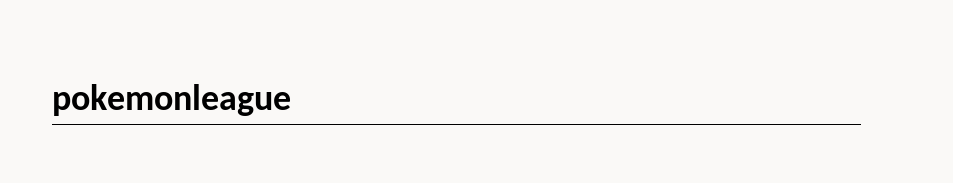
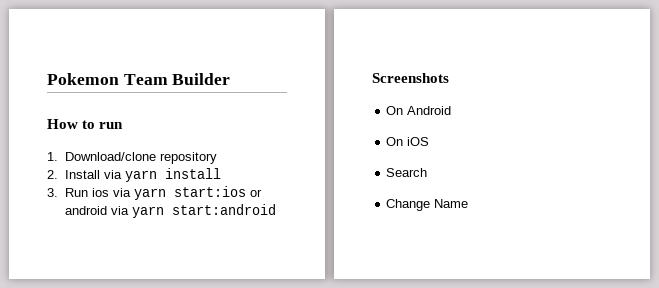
[52,84,291,116] pokemonleague -> [47,73,231,85] [47,119,124,129] [47,152,217,164] [47,168,221,182] [47,186,262,200] [64,204,276,218] [372,73,449,83] [386,106,452,115] [386,137,430,146] [386,168,428,177] [386,199,469,211] Pokemon Team Builder // How to run // 1. Download/clone repository // 2. Install via yarn install // 3. Run ios via yarn start:ios or android via yarn start:android // Screenshots // On Android // On iOS // Search // Change Name

